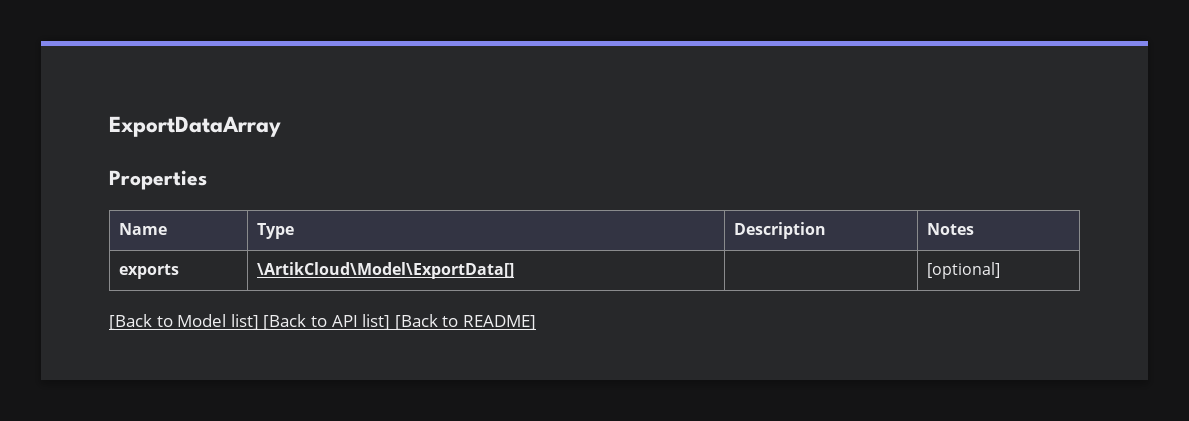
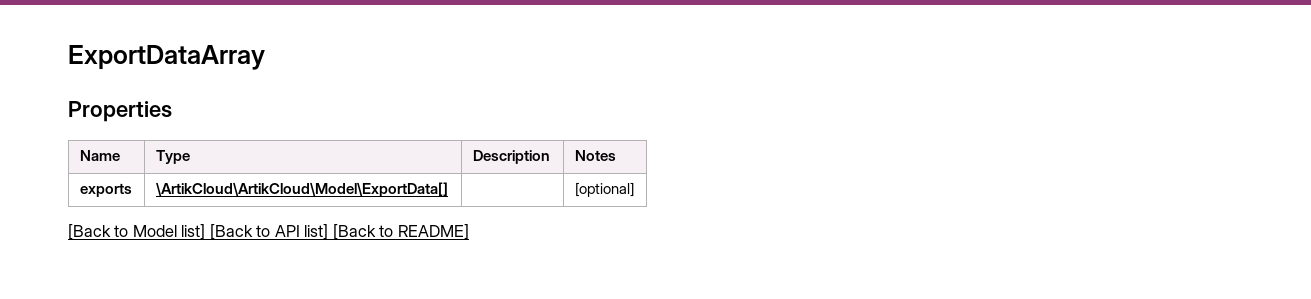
[257,262,515,279] \ArtikCloud\Model\ExportData[] -> [155,182,448,197] \ArtikCloud\ArtikCloud\Model\ExportData[]

